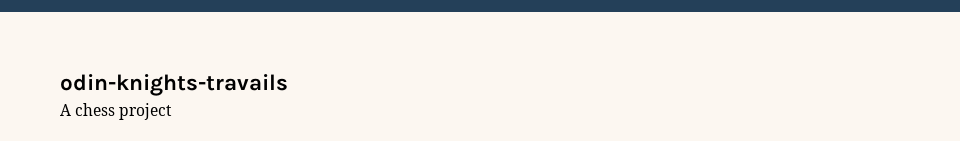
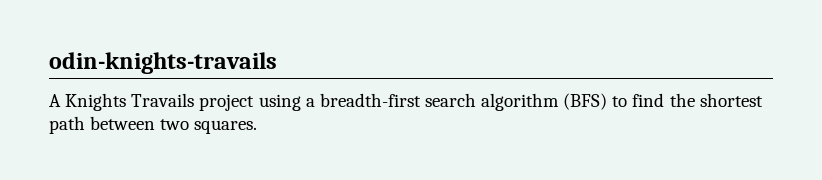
[75,103,173,120] chess project -> [65,93,763,111] [49,116,258,134] Knights Travails project using a breadth-first search algorithm (BFS) to find the shortest path between two squares.

